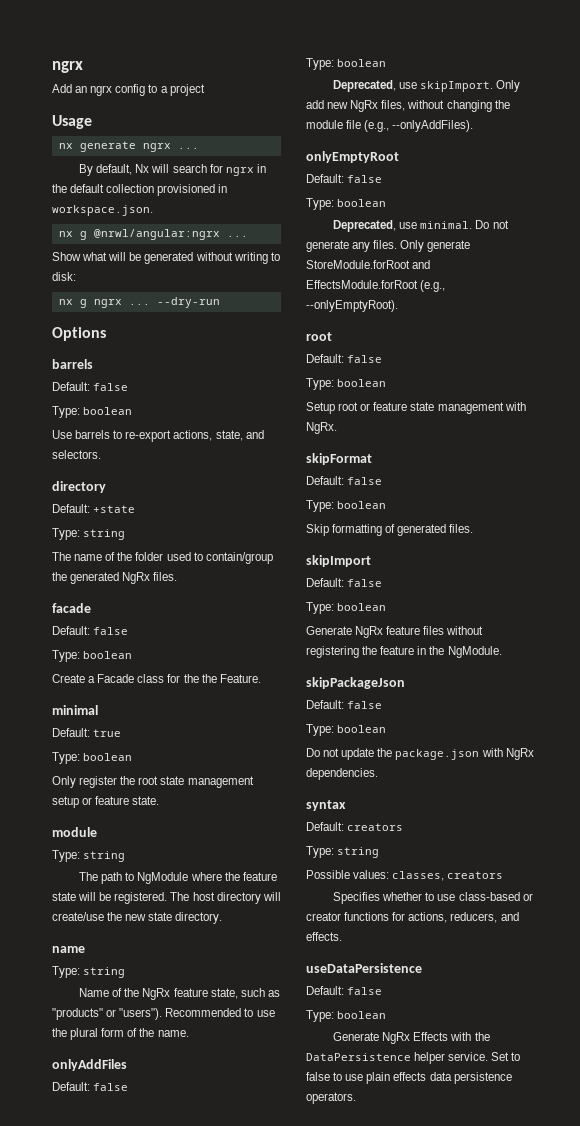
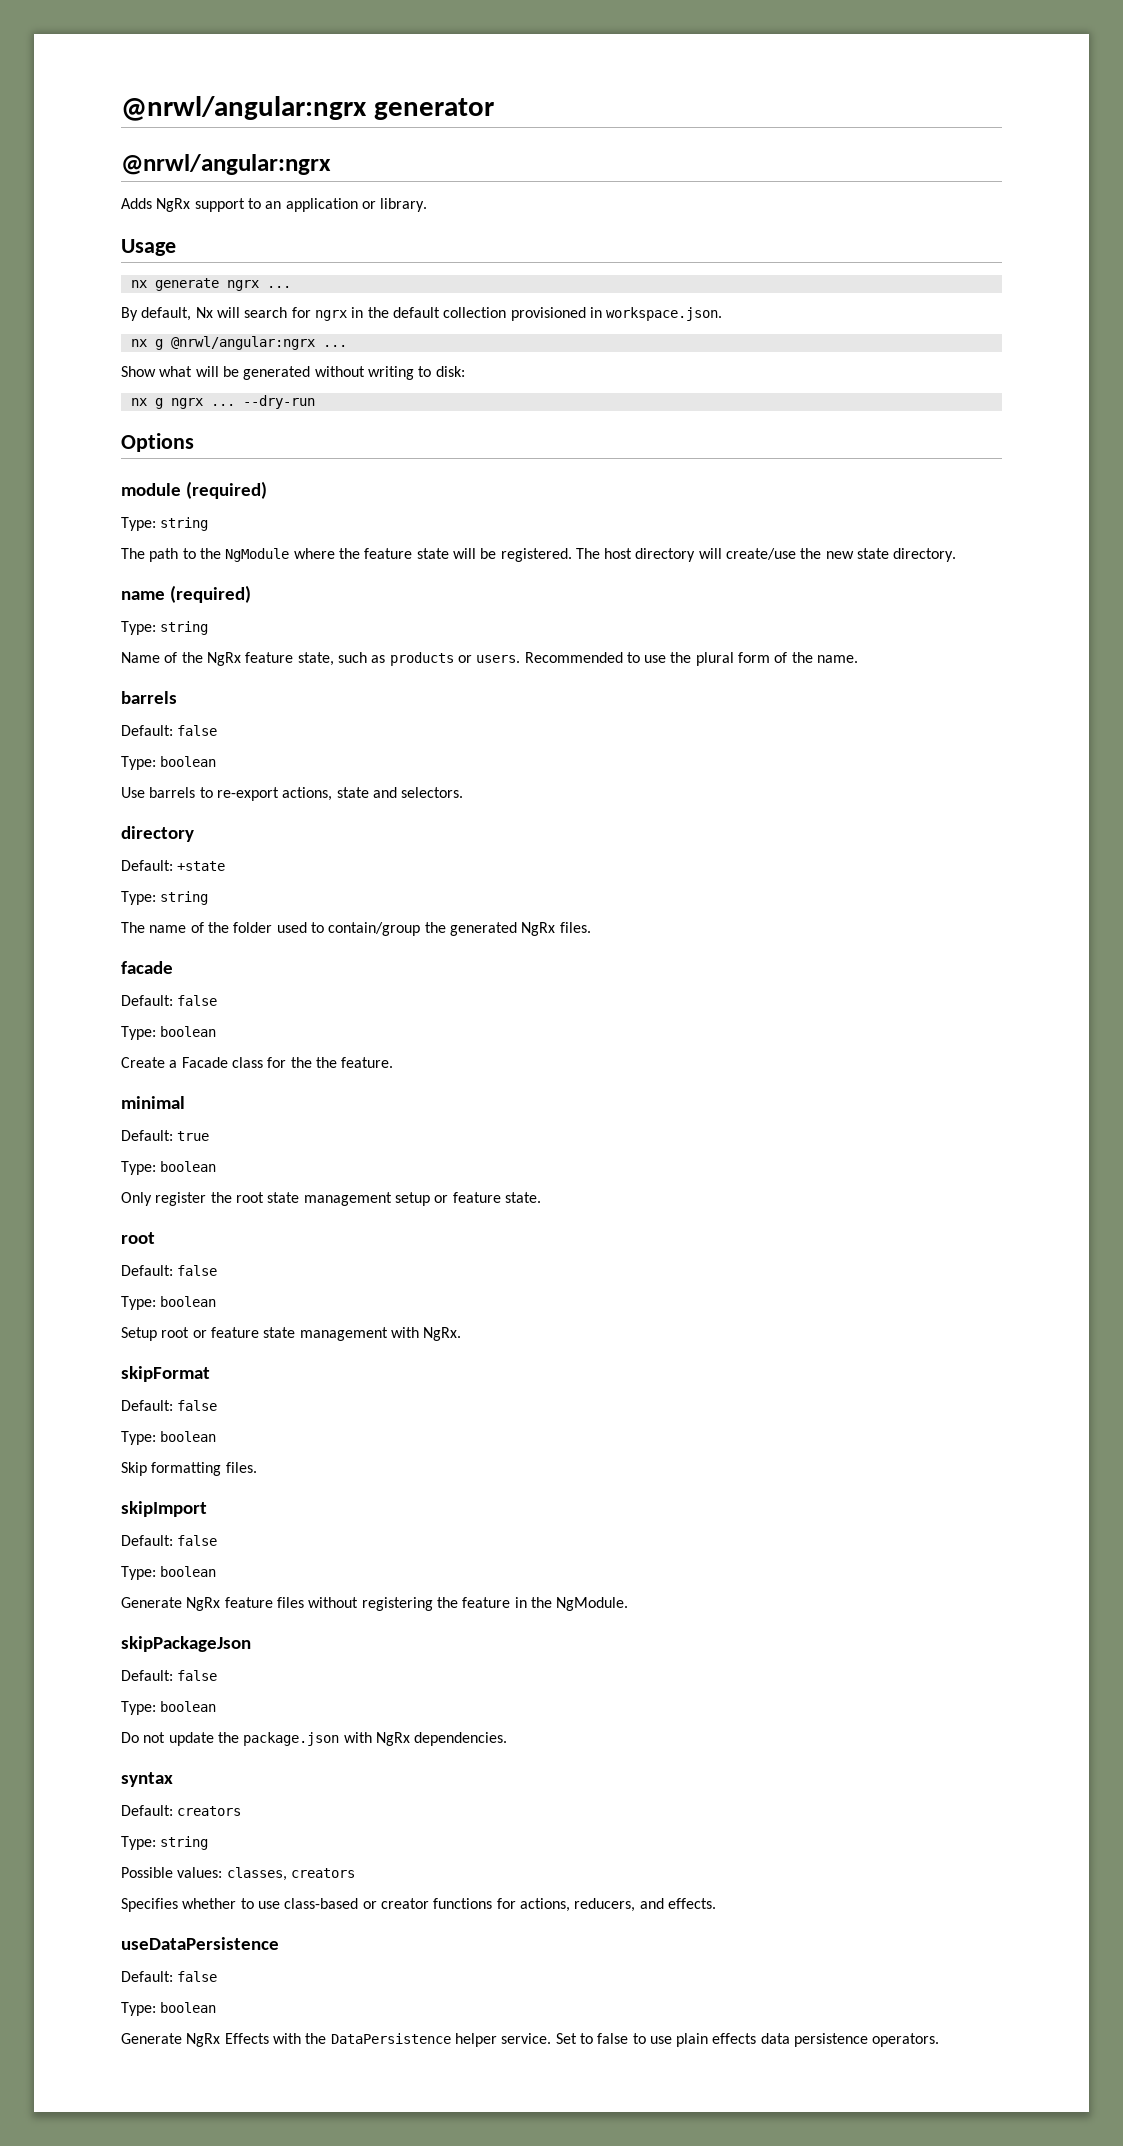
[52,61,83,73] [52,84,205,96] ngrx // Add an ngrx config to a project -> [121,96,494,121] [121,154,331,175] [121,198,428,212] @nrwl/angular:ngrx generator // @nrwl/angular:ngrx // Adds NgRx support to an application or library.
(106, 334) none -> [121,481,267,499] [121,517,209,531] [121,548,957,562] [121,585,251,603] [121,621,209,635] [121,652,859,666] // module (required) // Type: string // The path to the NgModule where the feature state will be registered. The host directory will create/use the new state directory. // name (required) // Type: string // Name of the NgRx feature state, such as products or users. Recommended to use the plural form of the name.
[215,430,243,441] state, -> [336,787,369,798] state
[219,674,261,683] Feature. -> [341,1057,394,1068] feature.
[52,827,97,837] [52,850,126,862] [79,872,277,884] [52,892,281,904] [52,912,223,924] [52,946,85,953] [52,966,126,978] [79,988,280,1000] [52,1008,275,1020] [52,1028,189,1040] [52,1059,127,1071] [52,1082,129,1091] [306,58,387,70] [333,80,521,92] [306,100,510,112] [306,120,474,132] [306,151,399,163] [306,174,383,183] [306,198,387,210] [333,220,509,232] [306,240,471,252] [306,260,431,269] [306,280,446,292] [306,300,398,312] // module // Type: string // The path to NgModule where the feature state will be registered. The host directory will create/use the new state directory. // name // Type: string // Name of the NgRx feature state, such as "products" or "users"). Recommended to use the plural form of the name. // onlyAddFiles // Default: false // Type: boolean // Deprecated, use skipImport. Only add new NgRx files, without changing the module file (e.g., --onlyAddFiles). // onlyEmptyRoot // Default: false // Type: boolean // Deprecated, use minimal. Do not generate any files. Only generate StoreModule.forRoot and EffectsModule.forRoot (e.g., --onlyEmptyRoot). -> (541, 1197) none
[385,524,447,536] of generated -> (222, 1469) none

